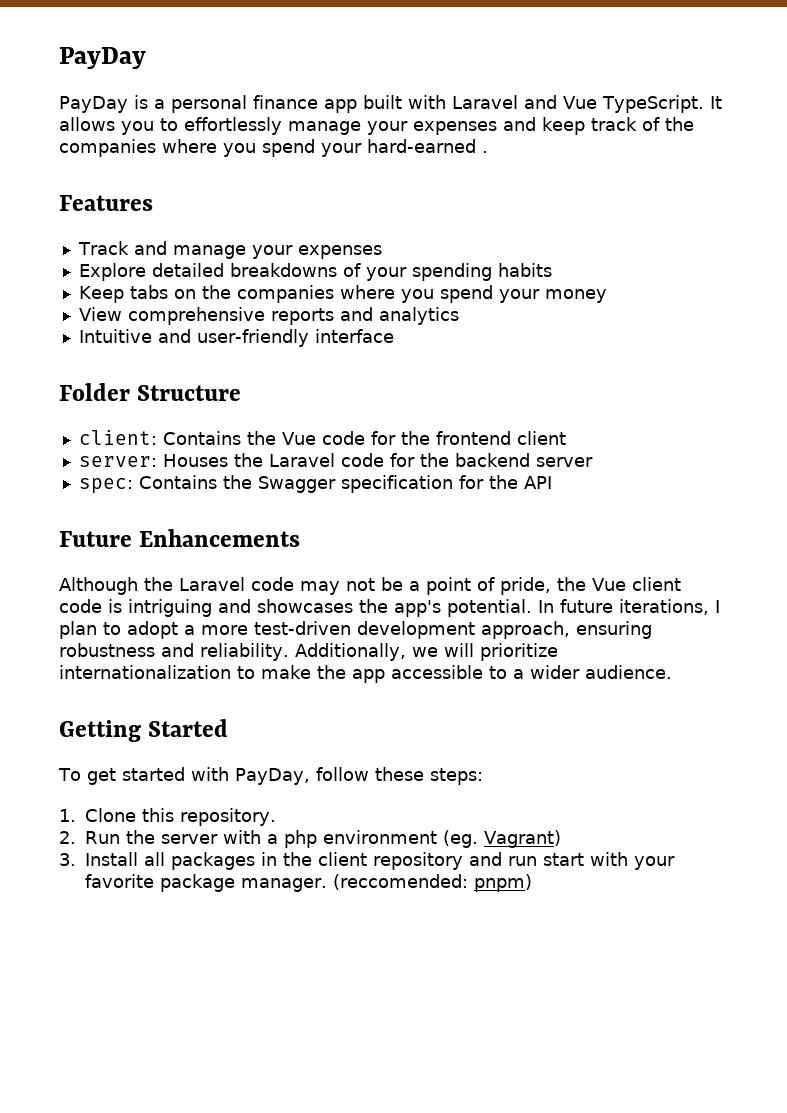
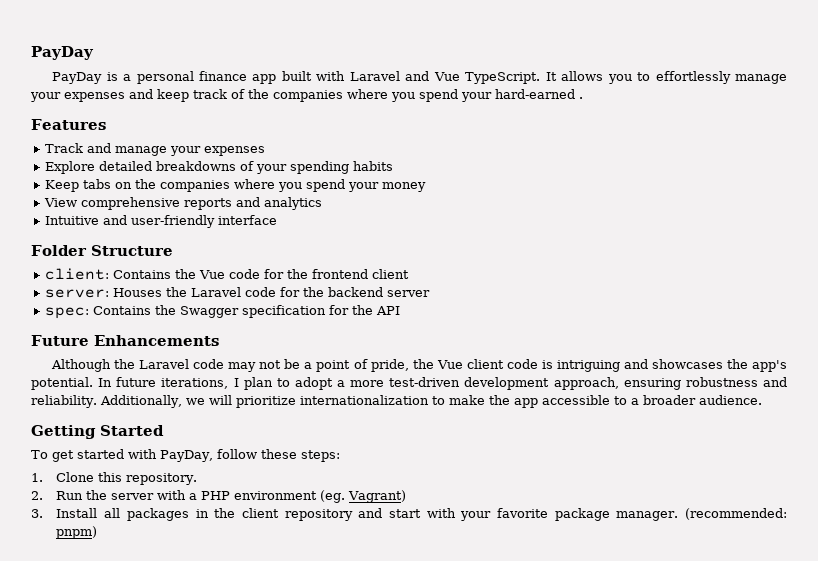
[530,665,580,679] wider -> [642,395,696,405] broader
[283,830,317,848] php -> [201,491,231,500] PHP
[508,856,537,866] run -> (383, 513) none
[332,874,468,890] (reccomended: -> [685,508,788,520] (recommended:

